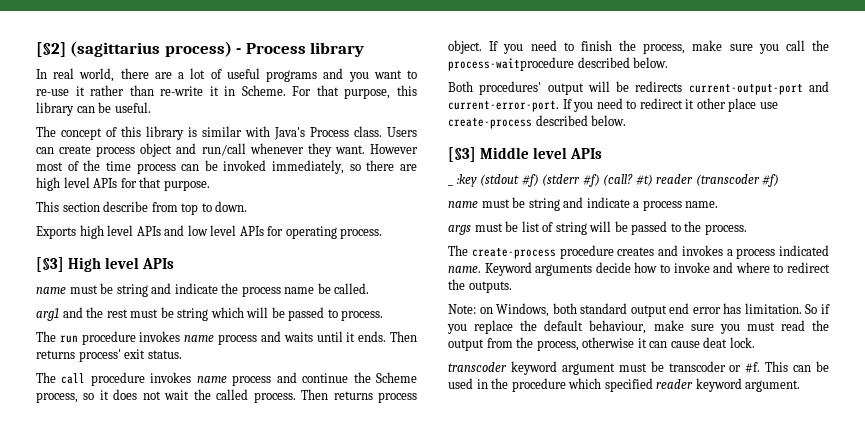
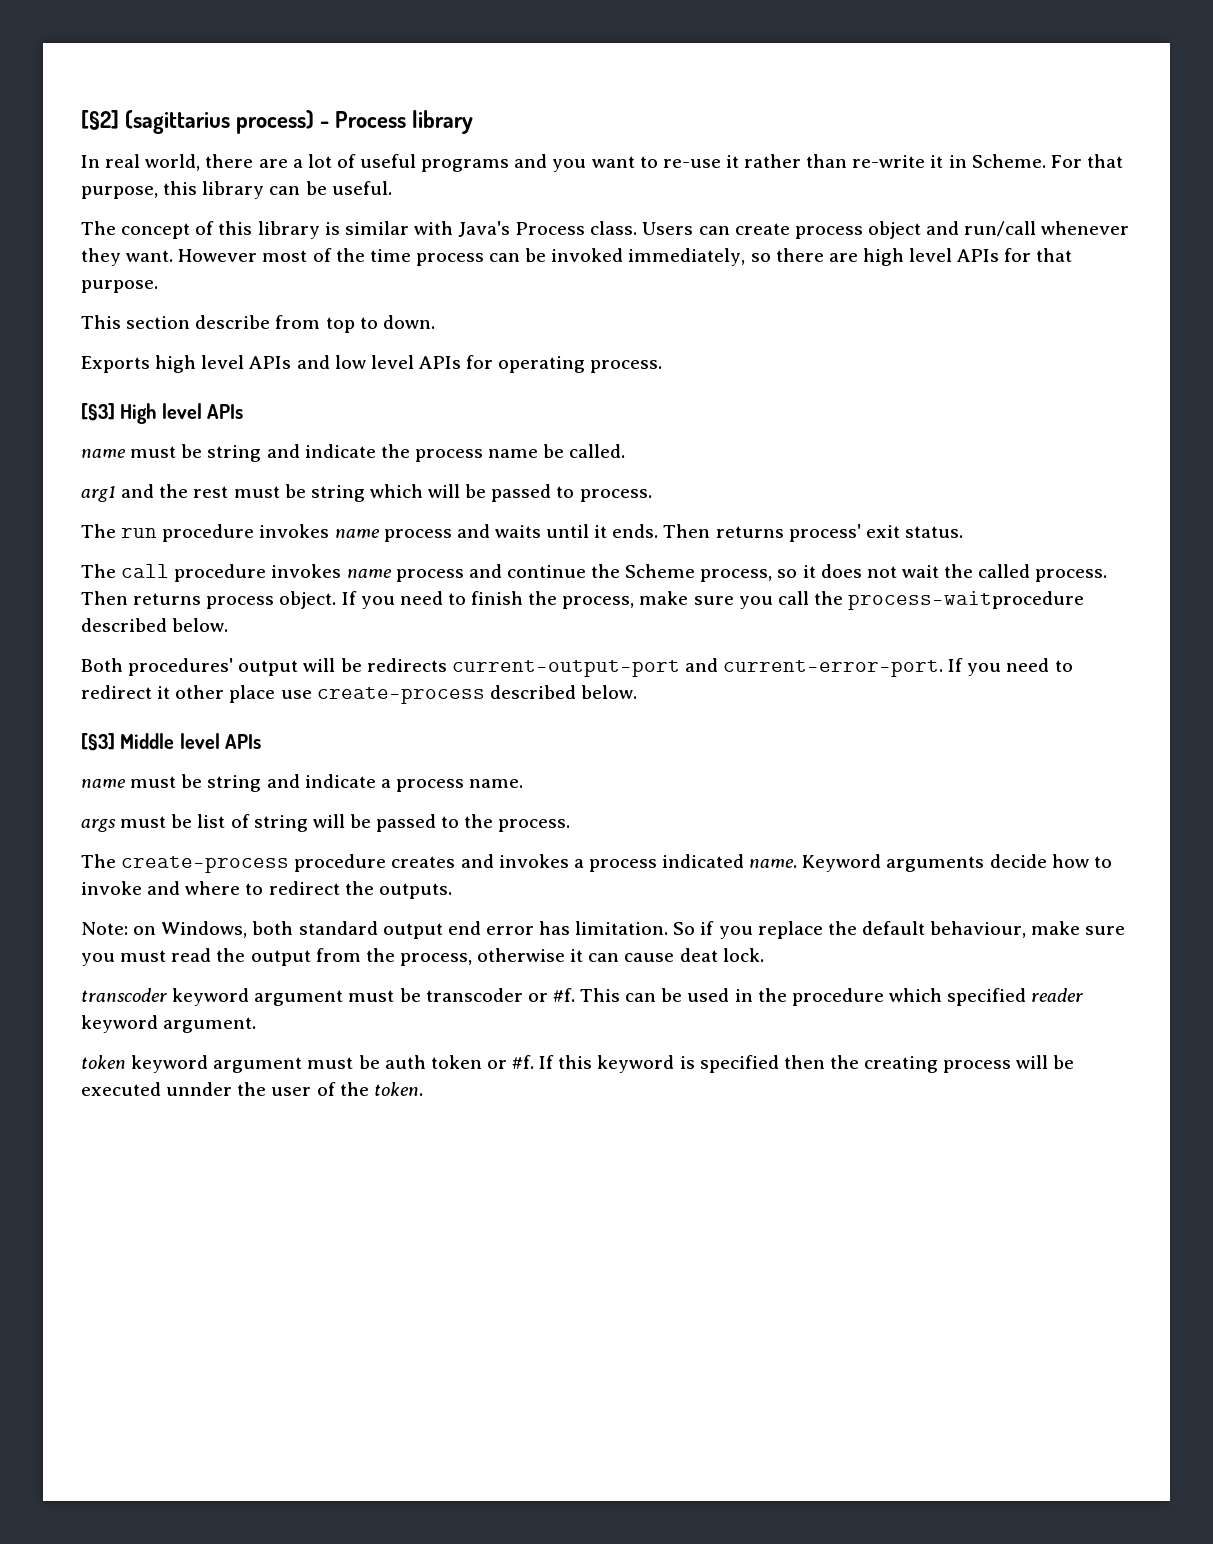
[448,174,780,187] // _ :key (stdout #f) (stderr #f) (call? #t) reader (transcoder #f) -> (262, 741) none
(801, 386) none -> [81,1055,1075,1073] [81,1082,423,1096] // token keyword argument must be auth token or #f. If this keyword is specified then the creating process will be executed unnder the user of the token.

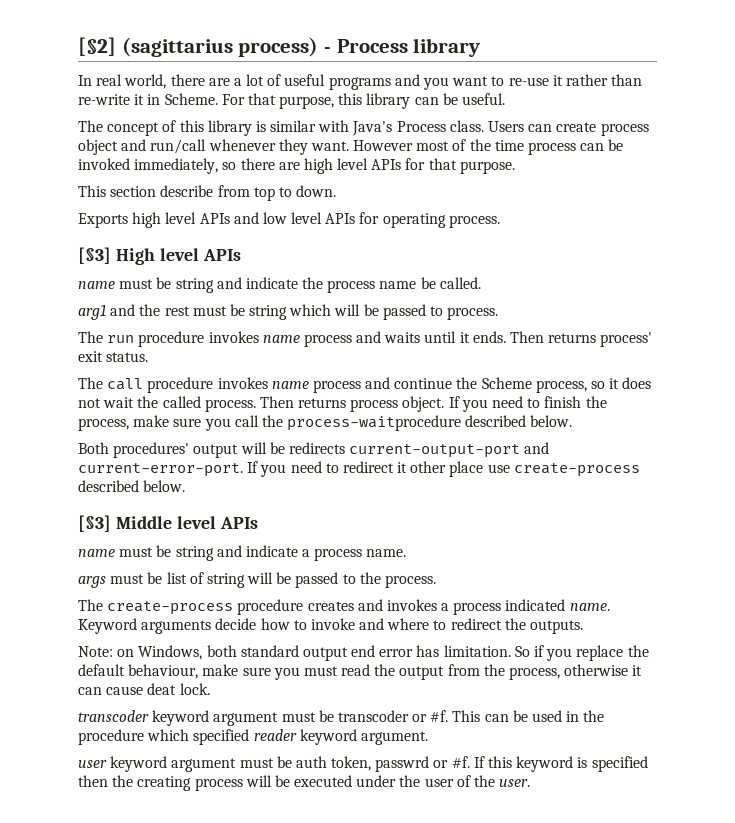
[81,1055,126,1069] token -> [78,760,107,768] user
[430,1055,482,1069] token -> [331,756,430,772] token, passwrd
[166,1082,233,1096] unnder -> [356,775,397,787] under
[373,1082,423,1096] token. -> [499,779,531,787] user.

